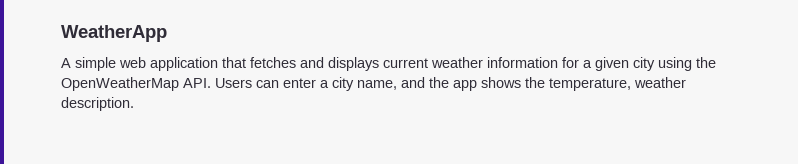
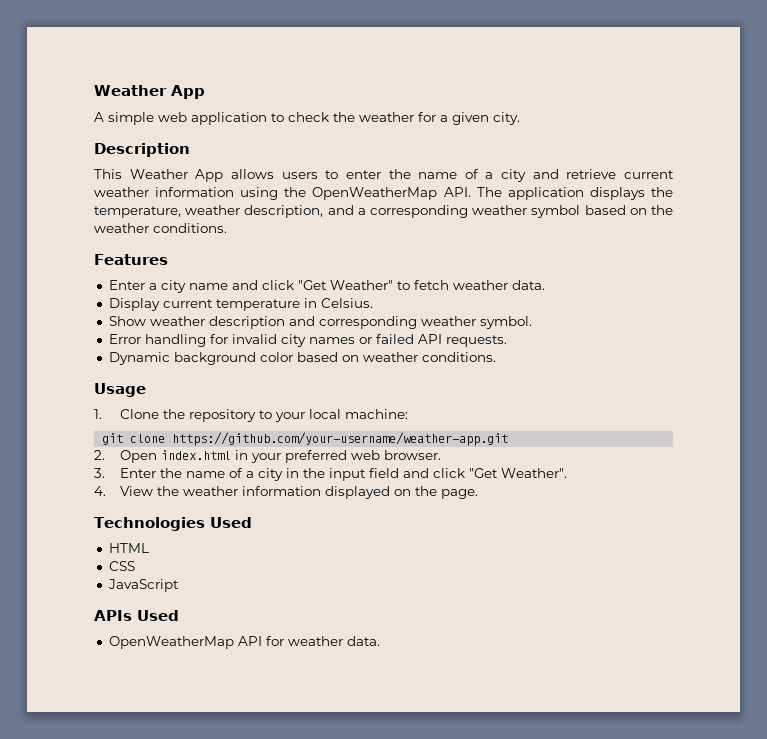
[61,25,167,42] WeatherApp -> [94,85,205,99] Weather App
[222,57,716,71] [61,77,686,91] [61,97,134,111] that fetches and displays current weather information for a given city using the OpenWeatherMap API. Users can enter a city name, and the app shows the temperature, weather description. -> [271,112,520,125] [94,143,190,157] [94,169,675,182] [94,187,673,200] [94,205,673,218] [94,223,227,233] [94,254,168,265] [108,280,545,293] [108,298,373,311] [108,316,532,329] [108,334,507,347] [108,352,496,365] [94,383,146,397] [94,409,408,422] [102,432,509,446] [94,450,441,463] [94,468,567,481] [94,486,478,499] [94,517,252,531] [108,543,149,553] [108,561,135,571] [107,579,179,592] [94,610,179,621] [108,636,380,649] to check the weather for a given city. // Description // This Weather App allows users to enter the name of a city and retrieve current weather information using the OpenWeatherMap API. The application displays the temperature, weather description, and a corresponding weather symbol based on the weather conditions. // Features // Enter a city name and click "Get Weather" to fetch weather data. // Display current temperature in Celsius. // Show weather description and corresponding weather symbol. // Error handling for invalid city names or failed API requests. // Dynamic background color based on weather conditions. // Usage // 1. Clone the repository to your local machine: // git clone https://github.com/your-username/weather-app.git // 2. Open index.html in your preferred web browser. // 3. Enter the name of a city in the input field and click "Get Weather". // 4. View the weather information displayed on the page. // Technologies Used // HTML // CSS // JavaScript // APIs Used // OpenWeatherMap API for weather data.

